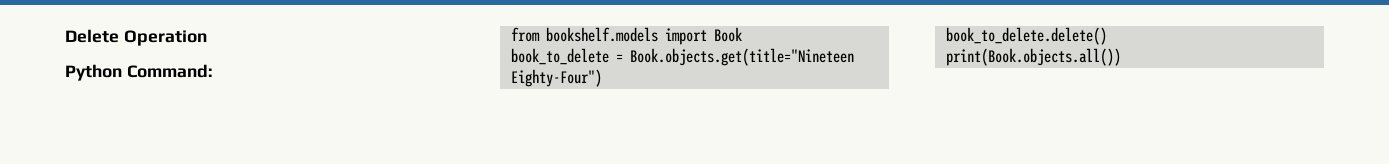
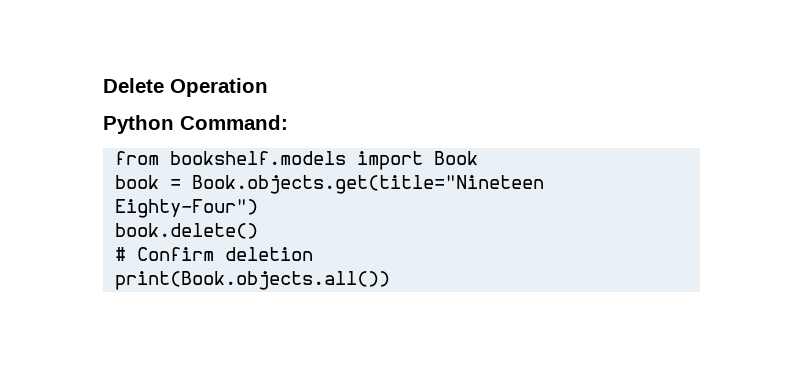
[510,48,609,65] book_to_delete -> [115,175,160,189] book
[945,27,1107,45] book_to_delete.delete() -> [115,223,259,239] [115,247,314,261] book.delete() // # Confirm deletion

